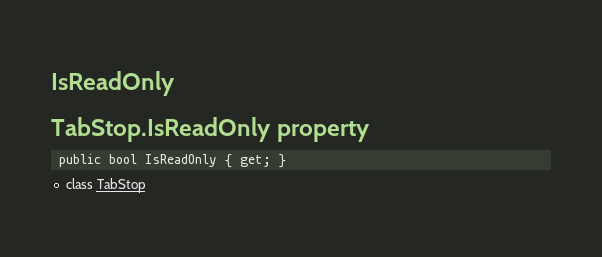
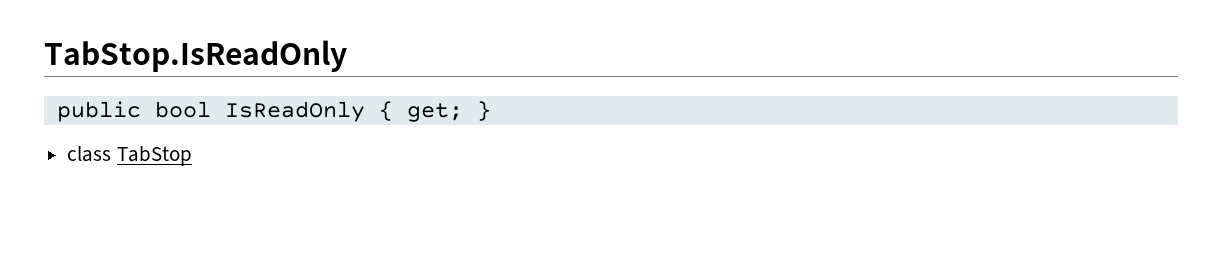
[51,71,175,96] IsReadOnly // -> (44, 56) none
[276,121,370,142] property -> (347, 56) none

